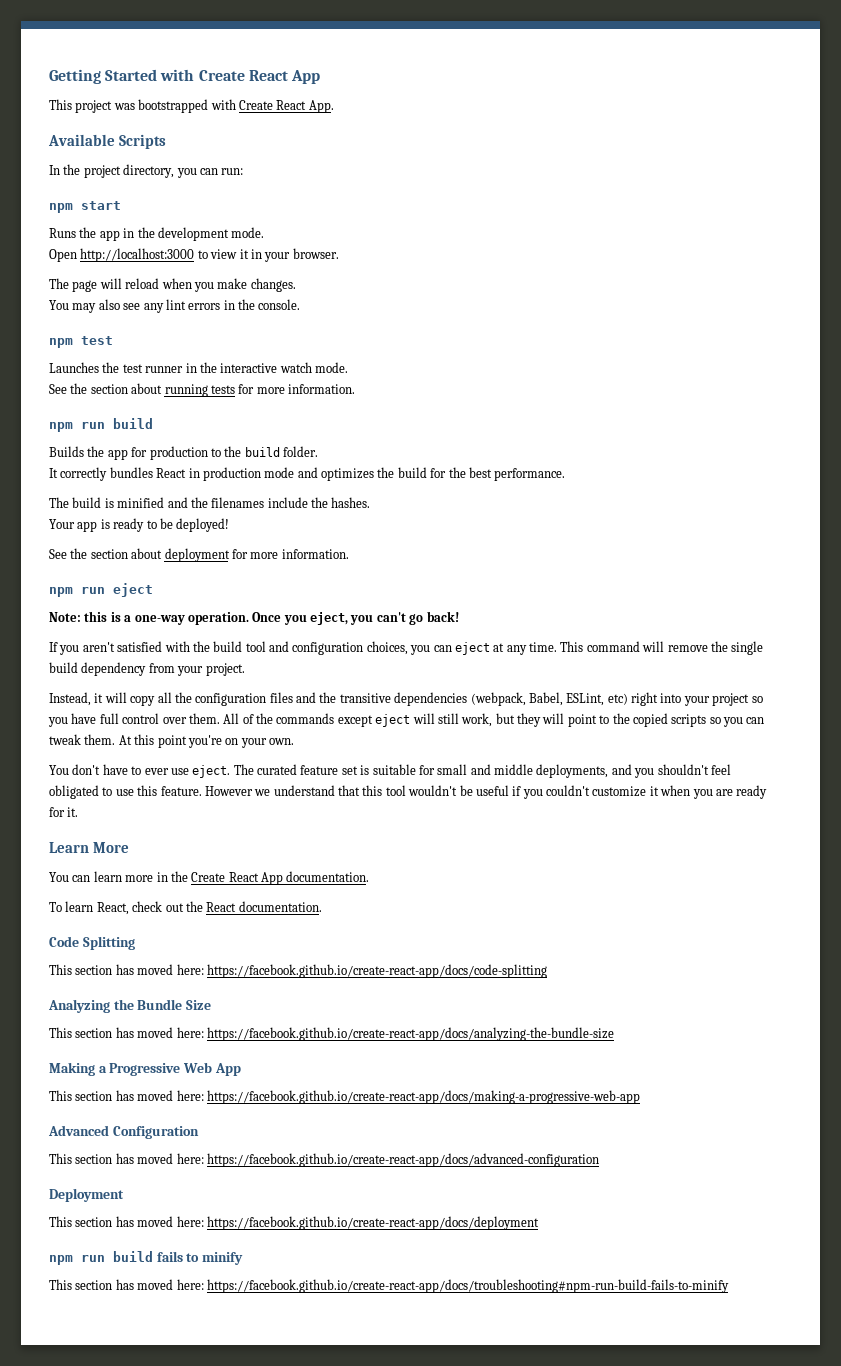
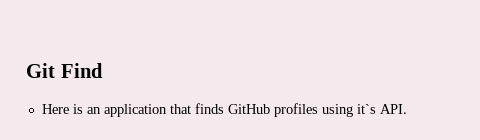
[49,69,320,84] [49,99,334,113] [48,134,166,149] [49,164,244,178] [49,201,121,213] [49,227,265,241] [49,248,339,262] [49,278,296,292] [49,299,301,313] [49,336,113,348] [49,362,348,373] [49,383,355,397] [49,418,153,432] [49,446,318,460] [49,467,566,481] [49,497,371,508] [49,518,230,532] [49,548,349,562] [49,583,153,597] [49,611,459,625] [49,641,764,655] [49,662,245,676] [49,692,763,706] [48,713,765,727] [49,734,294,748] [49,764,731,778] [49,785,768,799] [49,807,79,817] [49,842,129,853] [49,871,370,885] [49,901,322,915] [49,936,135,950] [49,964,547,978] [48,999,211,1013] [49,1027,614,1041] [49,1062,241,1076] [49,1090,640,1104] [48,1125,199,1139] [49,1153,599,1167] [49,1188,124,1202] [49,1216,539,1230] [49,1251,243,1265] [49,1279,729,1293] Getting Started with Create React App // This project was bootstrapped with Create React App. // Available Scripts // In the project directory, you can run: // npm start // Runs the app in the development mode. // Open http://localhost:3000 to view it in your browser. // The page will reload when you make changes. // You may also see any lint errors in the console. // npm test // Launches the test runner in the interactive watch mode. // See the section about running tests for more information. // npm run build // Builds the app for production to the build folder. // It correctly bundles React in production mode and optimizes the build for the best performance. // The build is minified and the filenames include the hashes. // Your app is ready to be deployed! // See the section about deployment for more information. // npm run eject // Note: this is a one-way operation. Once you eject, you can't go back! // If you aren't satisfied with the build tool and configuration choices, you can eject at any time. This command will remove the single build dependency from your project. // Instead, it will copy all the configuration files and the transitive dependencies (webpack, Babel, ESLint, etc) right into your project so you have full control over them. All of the commands except eject will still work, but they will point to the copied scripts so you can tweak them. At this point you're on your own. // You don't have to ever use eject. The curated feature set is suitable for small and middle deployments, and you shouldn't feel obligated to use this feature. However we understand that this tool wouldn't be useful if you couldn't customize it when you are ready for it. // Learn More // You can learn more in the Create React App documentation. // To learn React, check out the React documentation. // Code Splitting // This section has moved here: https://facebook.github.io/create-react-app/docs/code-splitting // Analyzing the Bundle Size // This section has moved here: https://facebook.github.io/create-react-app/docs/analyzing-the-bundle-size // Making a Progressive Web App // This section has moved here: https://facebook.github.io/create-react-app/docs/making-a-progressive-web-app // Advanced Configuration // This section has moved here: https://facebook.github.io/create-react-app/docs/advanced-configuration // Deployment // This section has moved here: https://facebook.github.io/create-react-app/docs/deployment // npm run build fails to minify // This section has moved here: https://facebook.github.io/create-react-app/docs/troubleshooting#npm-run-build-fails-to-minify -> [26,63,103,78] [41,103,407,117] Git Find // Here is an application that finds GitHub profiles using it`s API.

